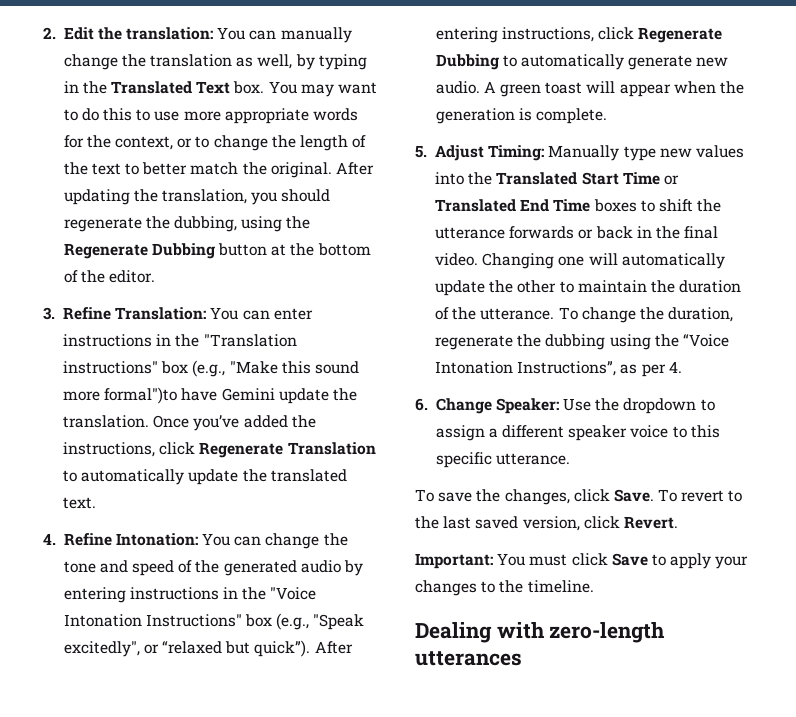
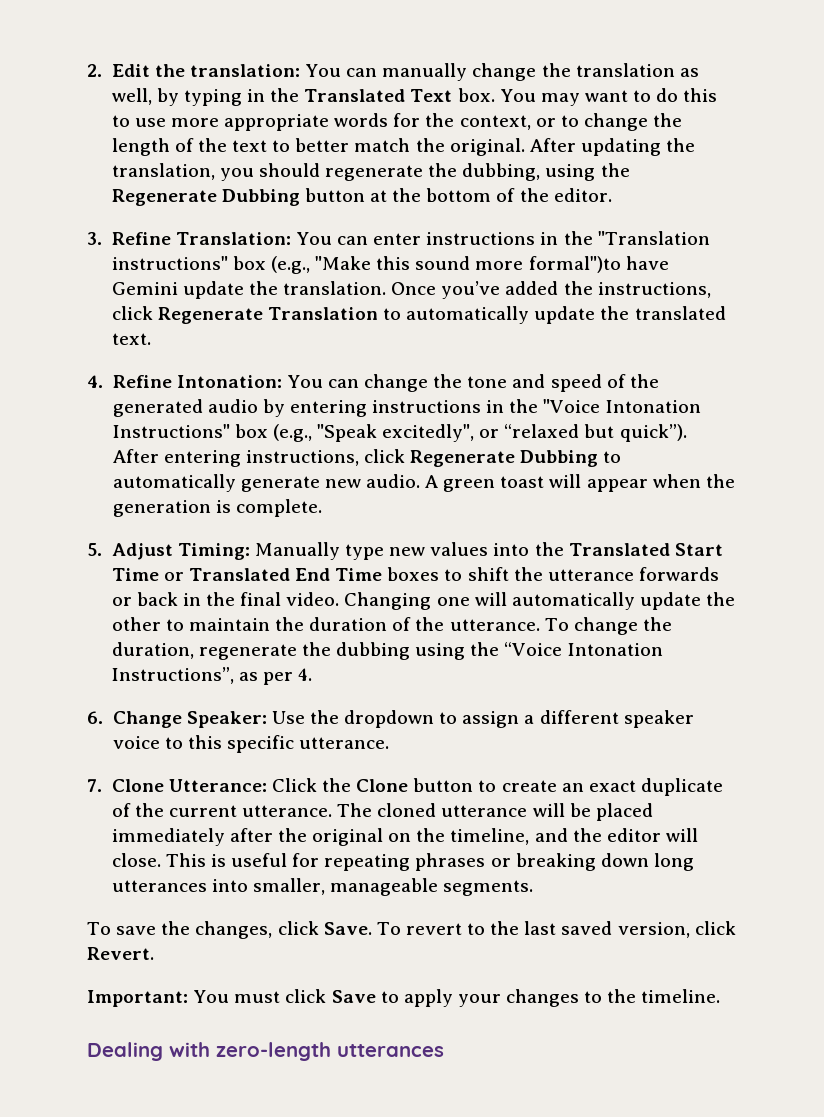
(570, 459) none -> [87,778,723,796] [111,803,653,821] [111,828,698,846] [111,853,694,871] [111,878,534,896] // 7. Clone Utterance: Click the Clone button to create an exact duplicate of the current utterance. The cloned utterance will be placed immediately after the original on the timeline, and the editor will close. This is useful for repeating phrases or breaking down long utterances into smaller, manageable segments.

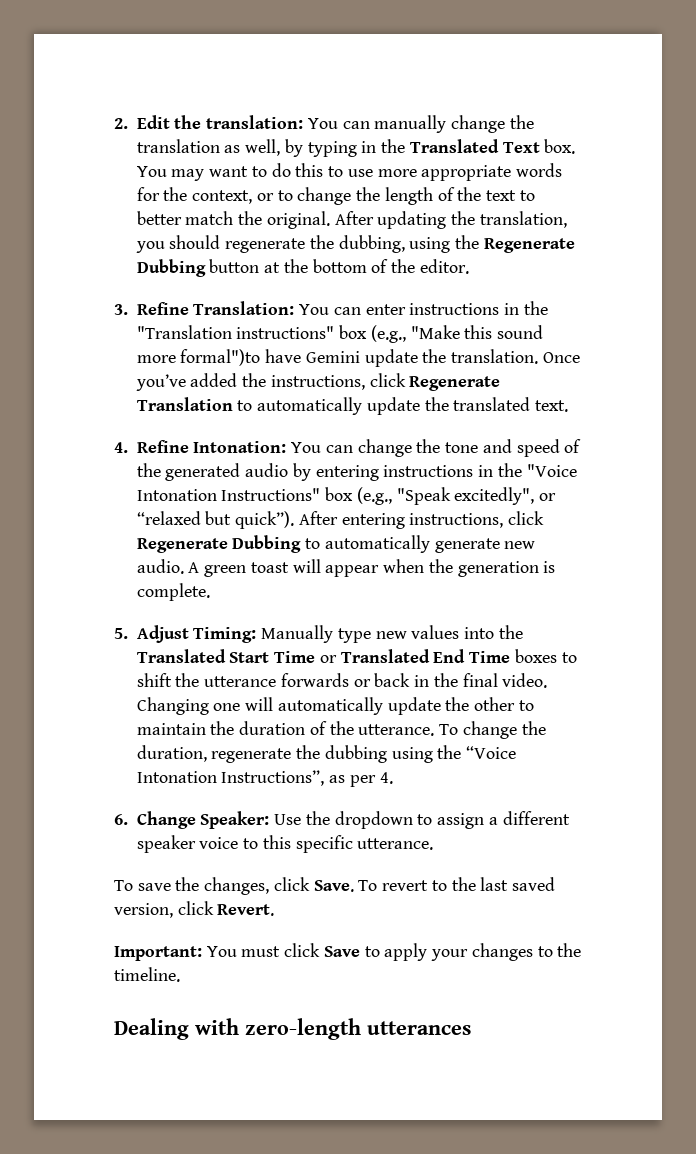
[87,778,723,796] [111,803,653,821] [111,828,698,846] [111,853,694,871] [111,878,534,896] // 7. Clone Utterance: Click the Clone button to create an exact duplicate of the current utterance. The cloned utterance will be placed immediately after the original on the timeline, and the editor will close. This is useful for repeating phrases or breaking down long utterances into smaller, manageable segments. -> (434, 844) none

